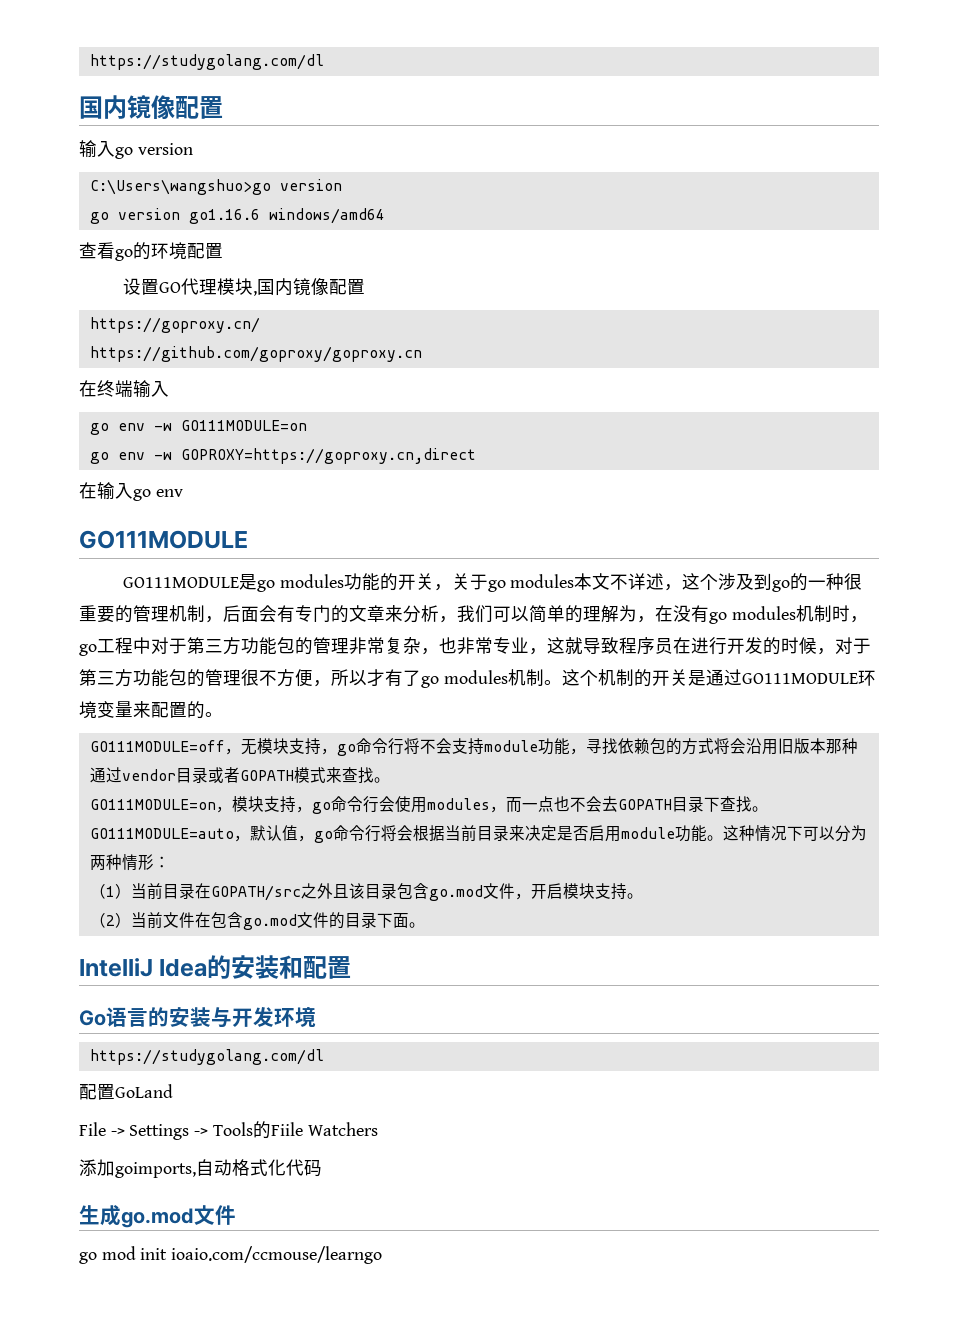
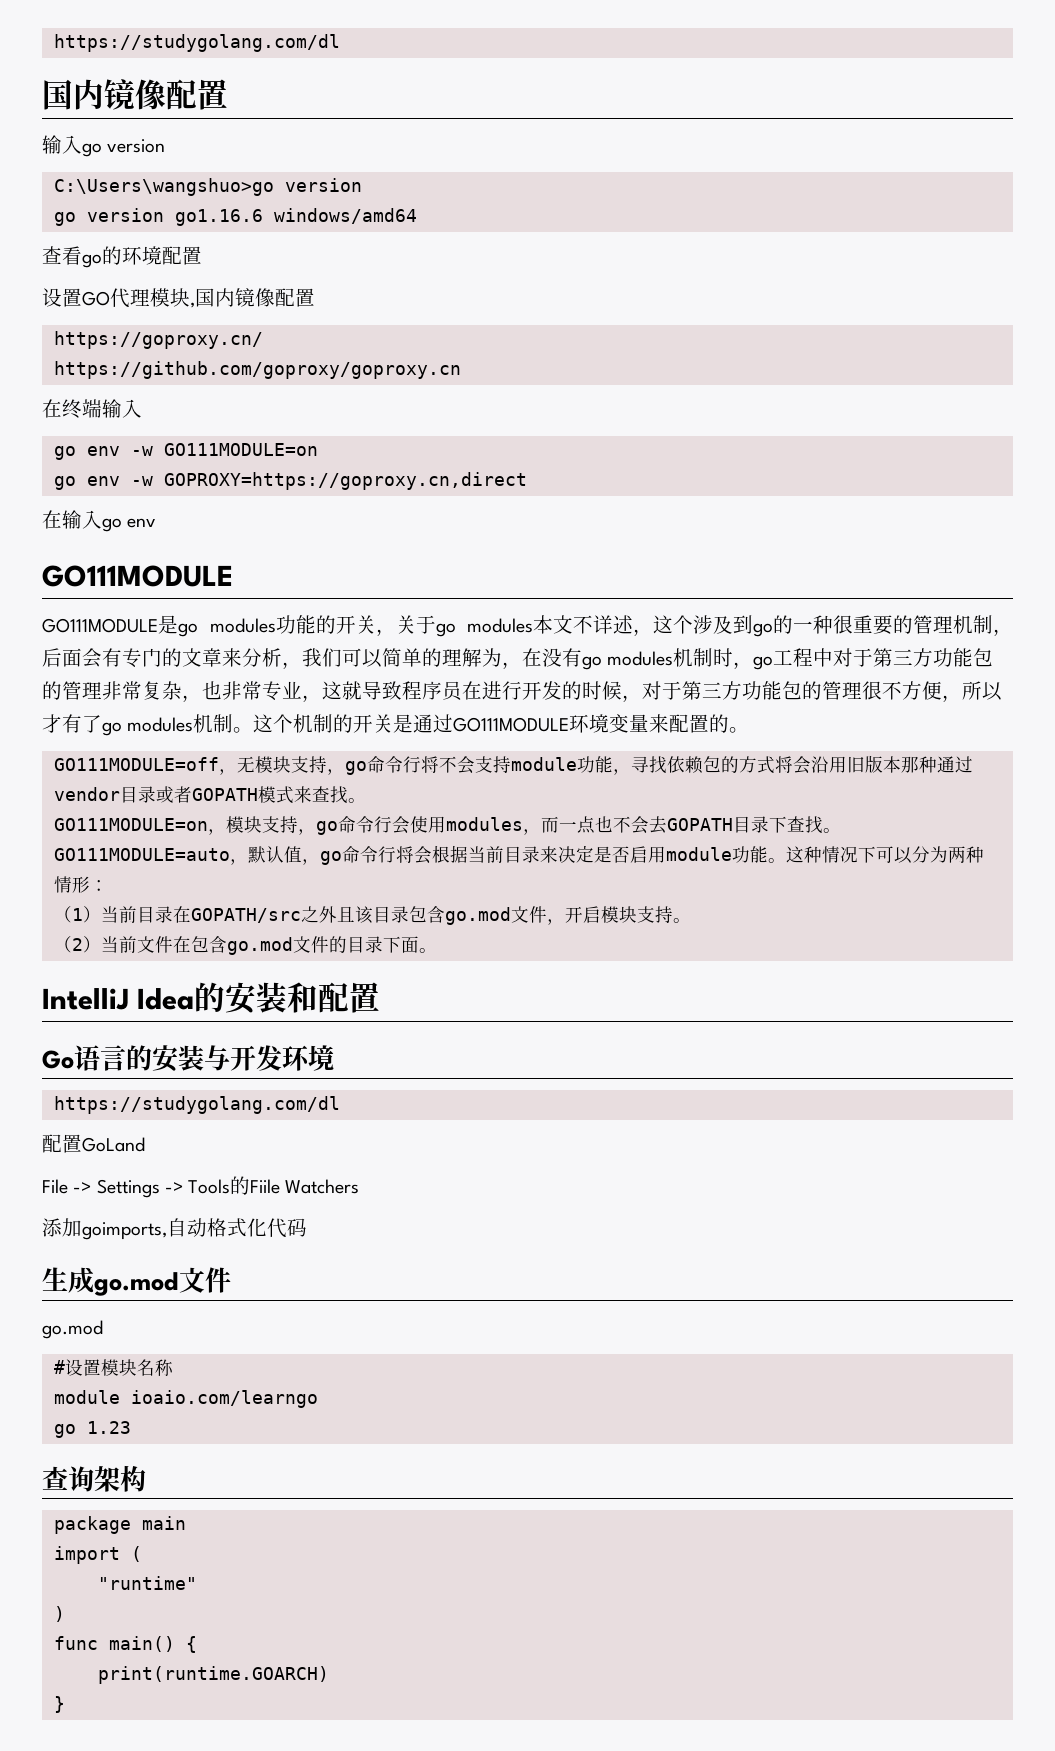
[79,1246,383,1264] go mod init ioaio.com/ccmouse/learngo -> [42,1320,103,1339] [53,1359,173,1376] [53,1390,318,1408] [53,1421,131,1438] [42,1465,146,1492] [53,1516,186,1534] [53,1546,142,1564] [97,1576,197,1590] [53,1606,65,1622] [53,1636,197,1653] [97,1666,329,1684] [53,1696,65,1713] go.mod // #设置模块名称 // module ioaio.com/learngo // go 1.23 // 查询架构 // package main // import ( // "runtime" // ) // func main() { // print(runtime.GOARCH) // }

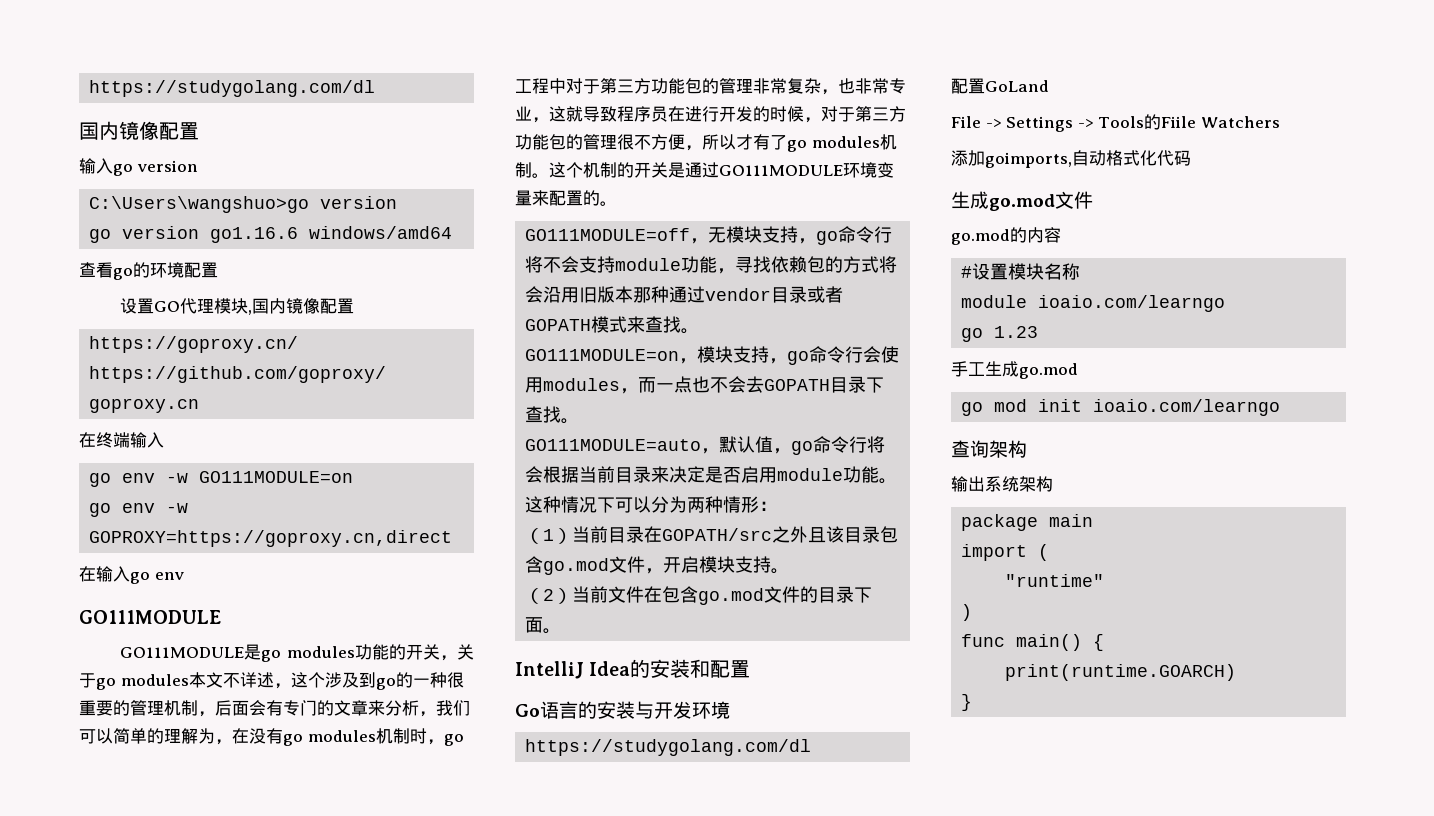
(103, 1329) none -> [1010,227,1061,243] 的内容
(131, 1427) none -> [951,361,1078,379] [961,399,1281,416] // 手工生成go.mod // go mod init ioaio.com/learngo
(146, 1478) none -> [951,476,1053,492] // 输出系统架构

